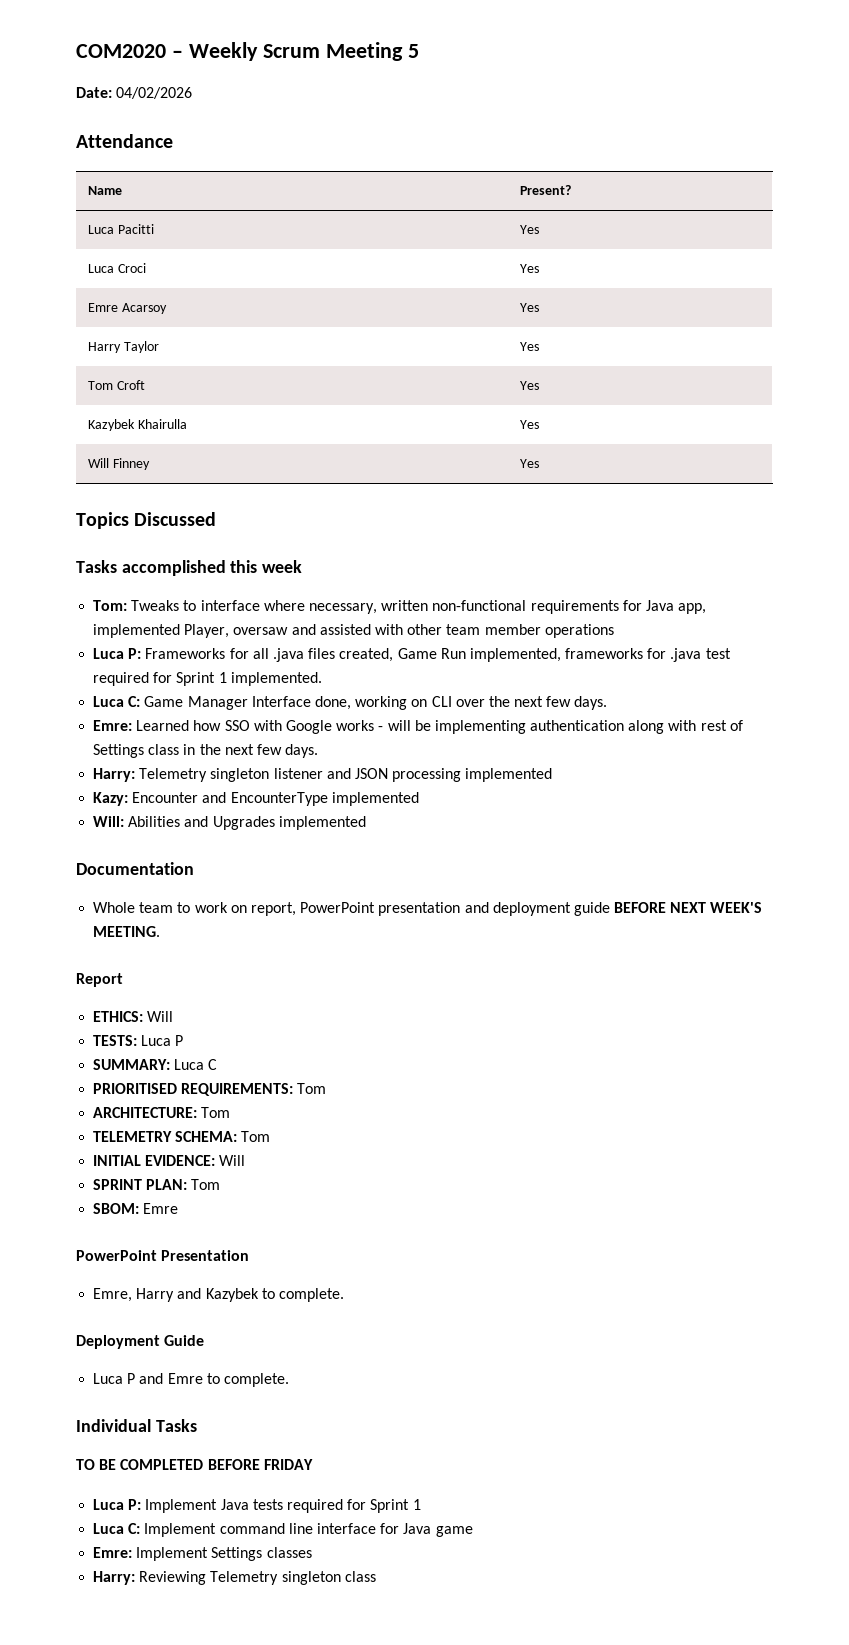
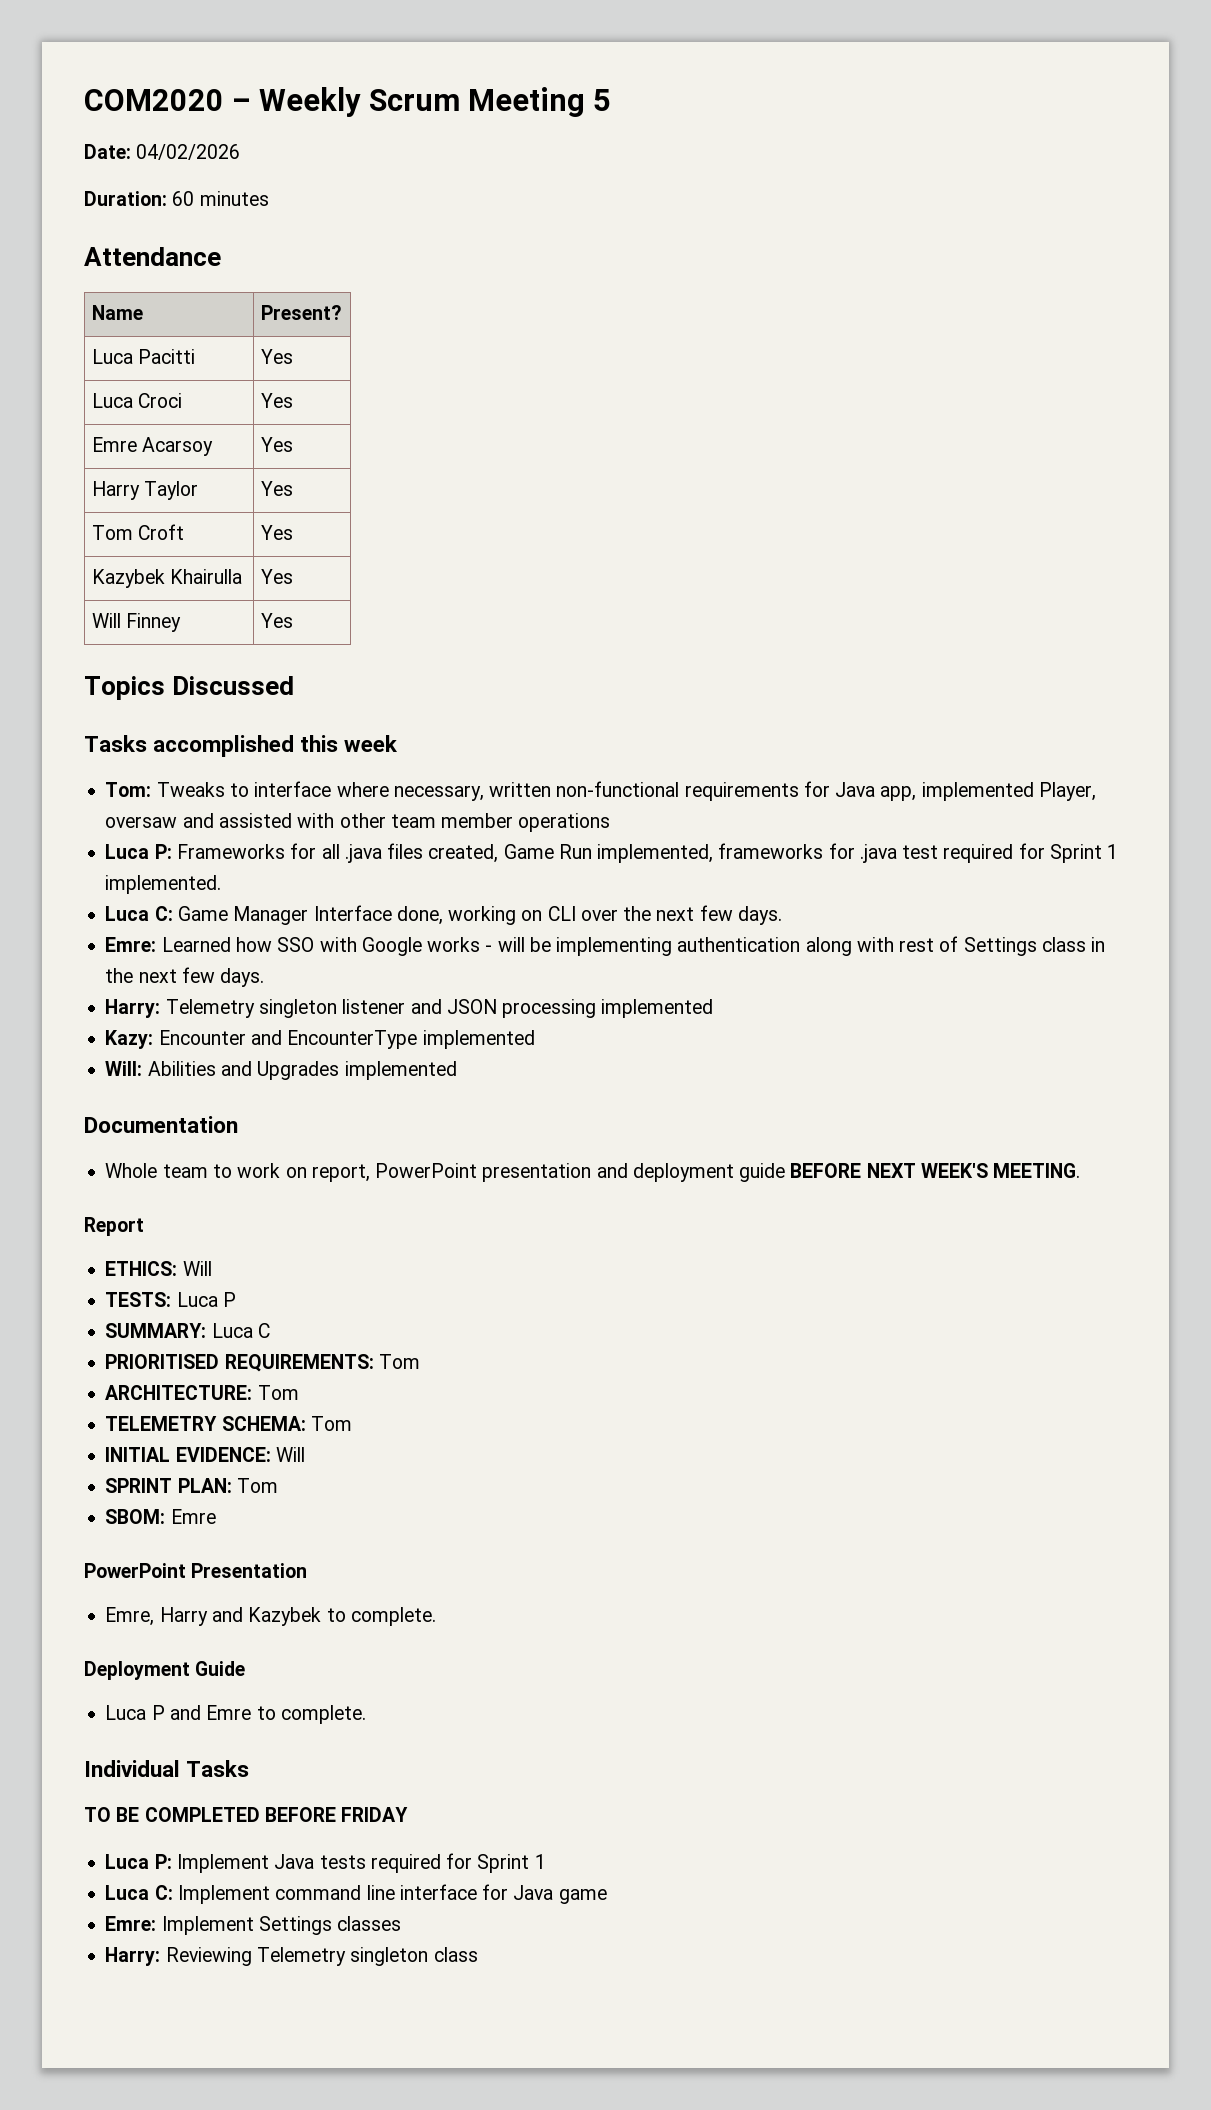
(193, 93) none -> [84,191,269,206] // Duration: 60 minutes

